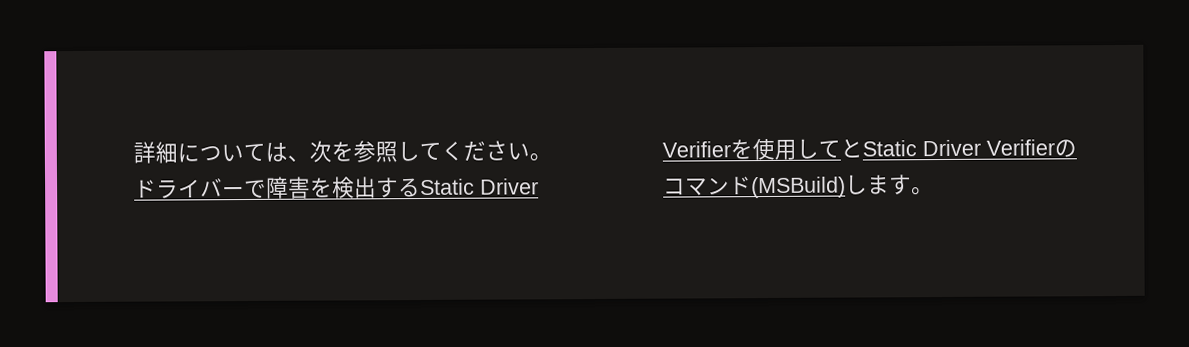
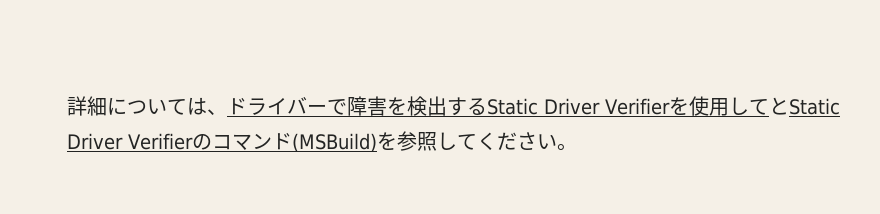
[309,140,553,163] 次を参照してください。 -> (228, 112) none
[845,174,913,195] します -> [377,131,558,151] を参照してください

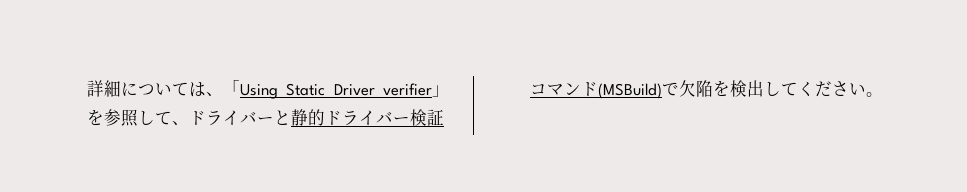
[227,96,841,116] [67,131,438,152] ドライバーで障害を検出するStatic Driver Verifierを使用してとStatic Driver Verifierのコマンド(MSBuild)を参照 -> [222,80,449,99] [86,109,444,127] [529,80,764,99] 「Using Static Driver verifier」を参照して、ドライバーと静的ドライバー検証コマンド(MSBuild)で欠陥を検出

